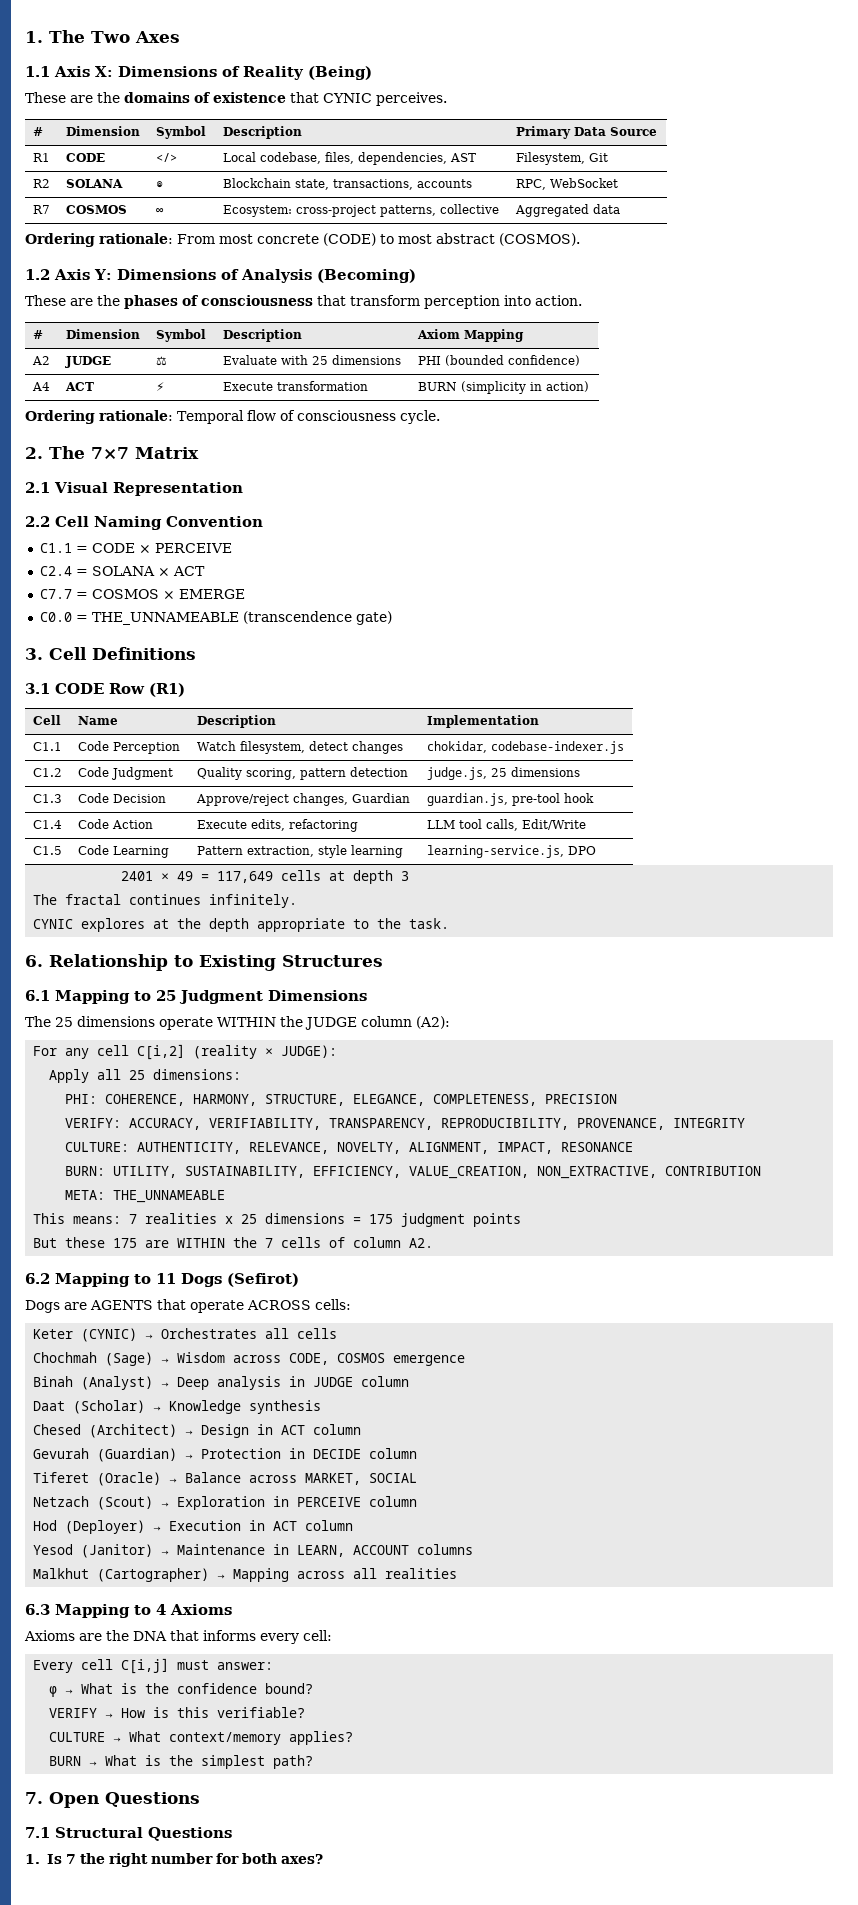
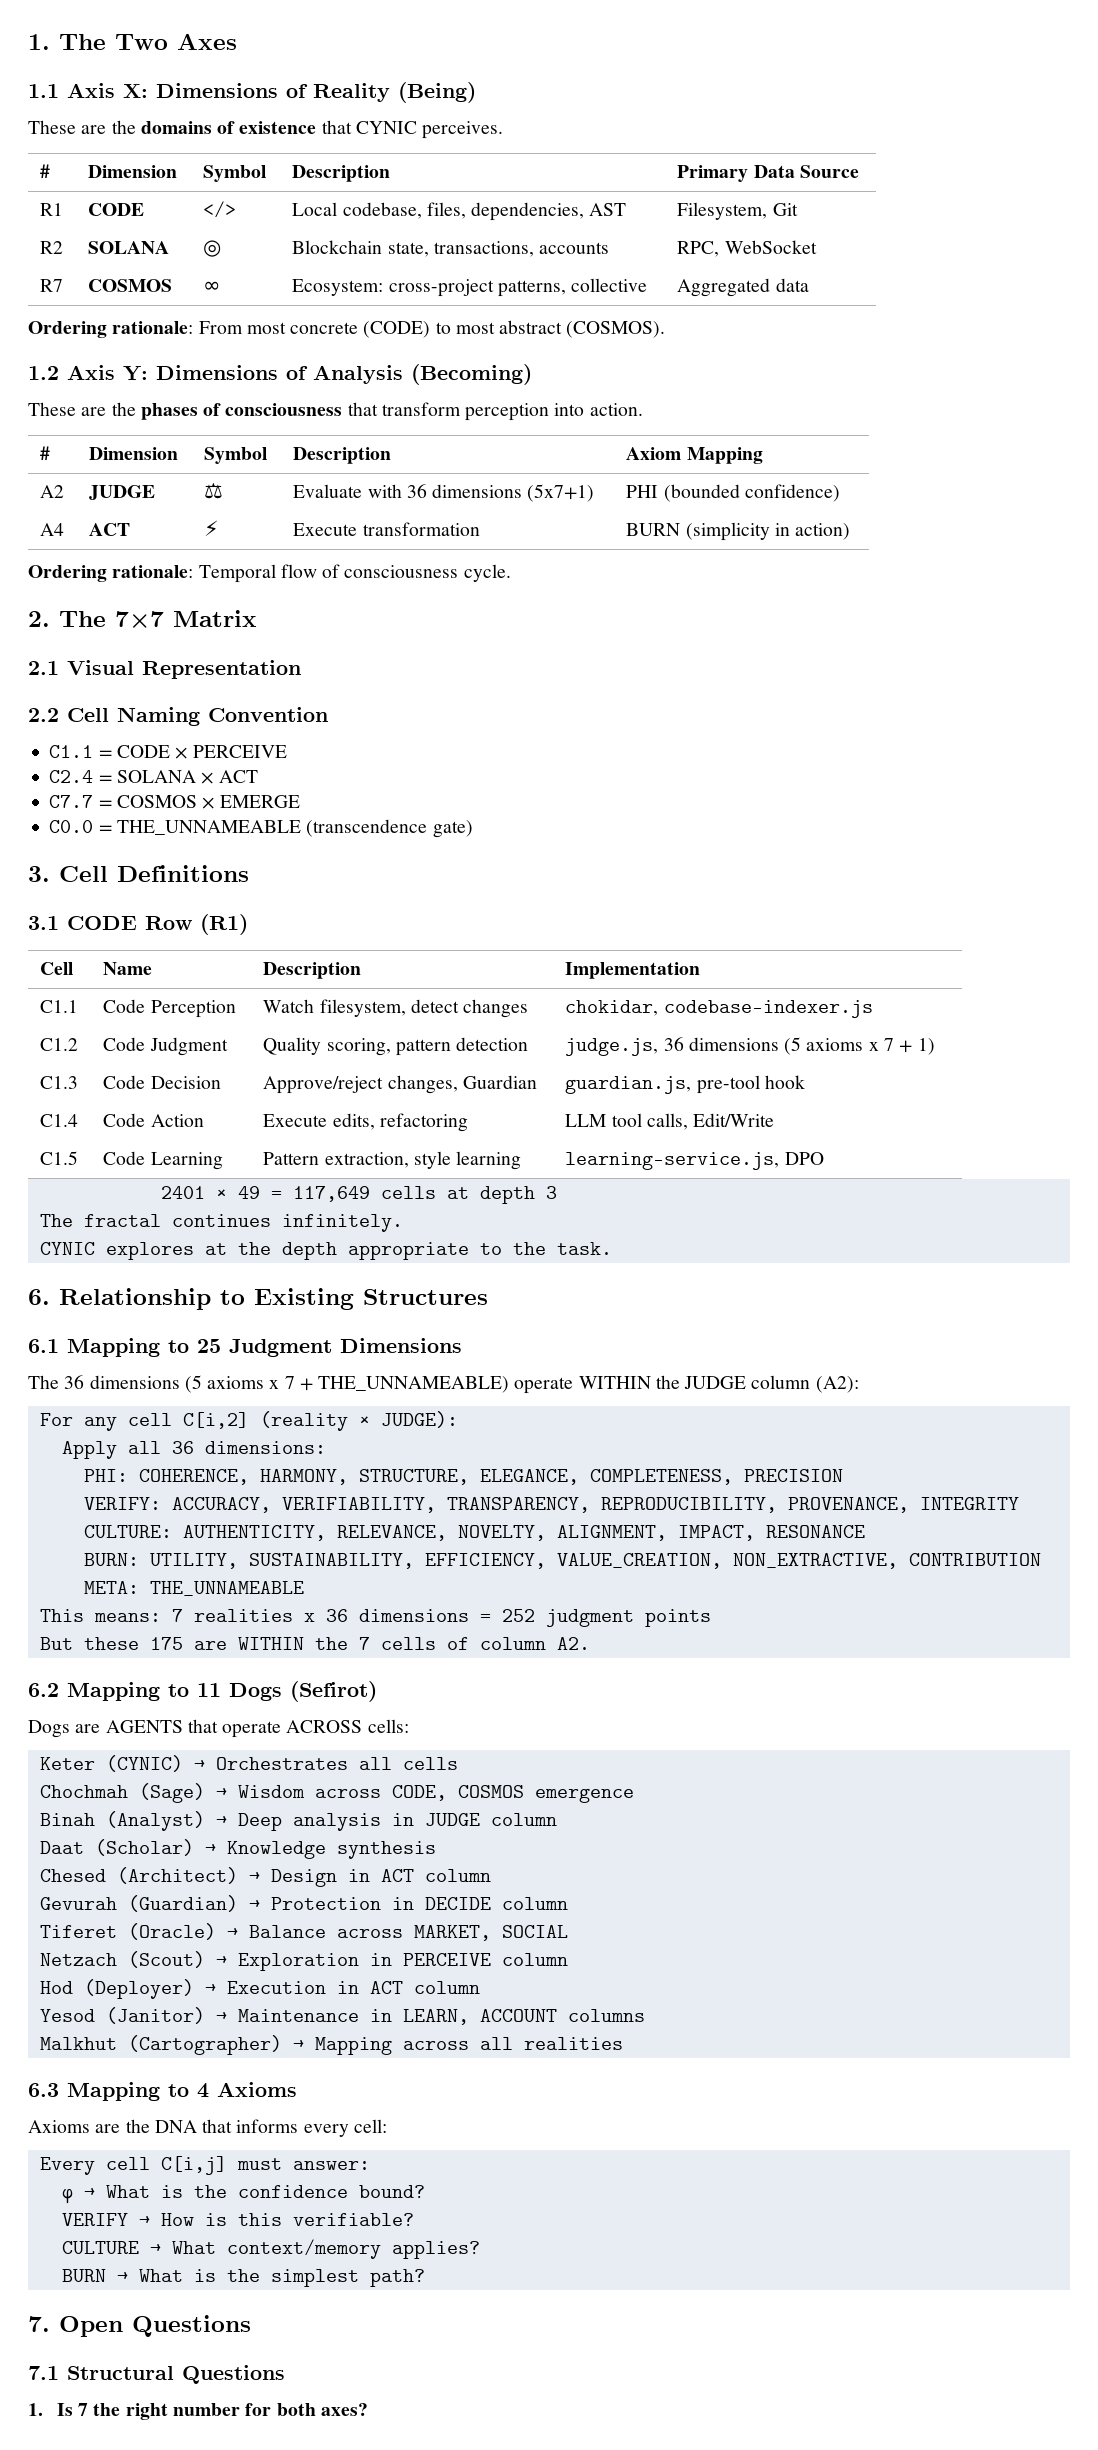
[311,355,401,365] 25 dimensions -> [406,484,595,502] 36 dimensions (5x7+1)
[490,767,580,777] 25 dimensions -> [663,1037,935,1055] 36 dimensions (5 axioms x 7 + 1)
[55,1016,155,1027] 25 dimensions -> [64,1375,510,1393] 36 dimensions (5 axioms x 7 + THE_UNNAMEABLE)
[129,1070,146,1080] 25 -> [171,1441,194,1454] 36
[241,1214,258,1224] 25 -> [325,1609,348,1622] 36
[369,1214,394,1224] 175 -> [501,1609,535,1622] 252

